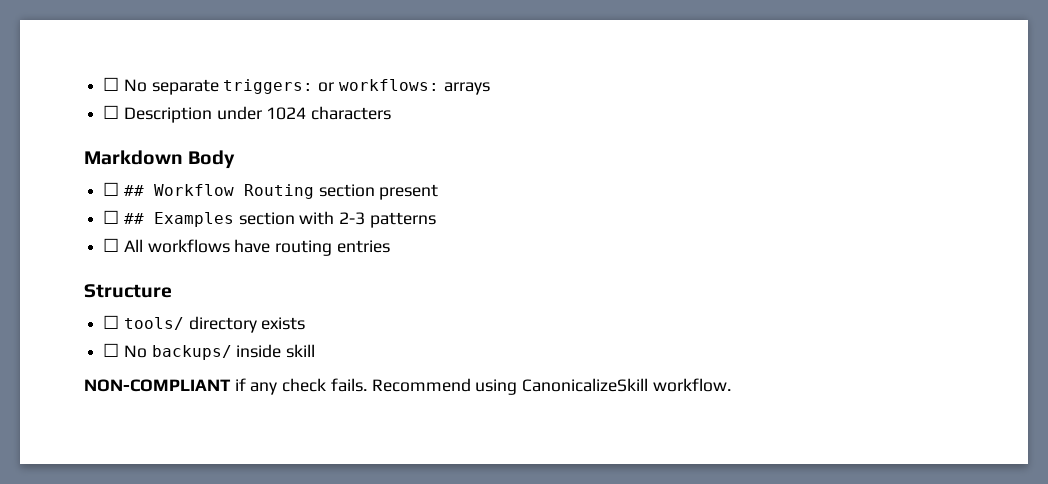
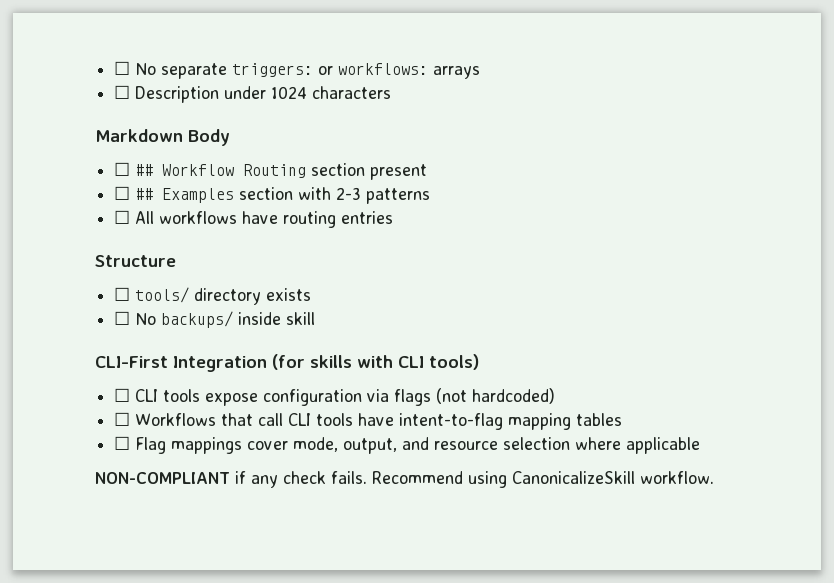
(316, 351) none -> [95,354,479,372] [114,388,556,406] [114,412,623,430] [114,436,701,454] // CLI-First Integration (for skills with CLI tools) // ☐ CLI tools expose configuration via flags (not hardcoded) // ☐ Workflows that call CLI tools have intent-to-flag mapping tables // ☐ Flag mappings cover mode, output, and resource selection where applicable

